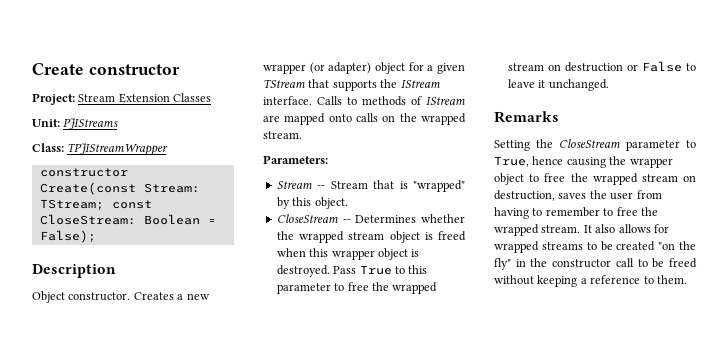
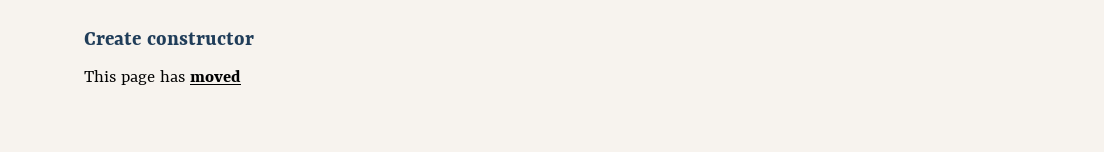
[32,93,212,105] [32,118,119,130] [32,143,169,156] [39,168,128,177] [39,182,200,195] [39,199,152,210] [39,214,216,225] [39,230,96,243] [32,264,116,278] [32,291,210,303] [263,62,465,74] [263,79,440,91] [263,96,465,106] [263,113,466,125] [263,131,302,139] [263,155,328,164] [276,180,465,192] [276,197,348,209] [276,214,465,223] [276,231,466,243] [276,248,420,260] [276,265,428,277] [276,282,438,294] [507,61,696,72] [507,79,609,91] [494,111,559,123] [494,139,696,151] [494,156,673,168] [494,173,696,185] [494,190,662,201] [494,207,658,219] [494,224,669,236] [494,241,696,253] [494,258,697,270] [494,275,687,287] Project: Stream Extension Classes // Unit: PJIStreams // Class: TPJIStreamWrapper // constructor Create(const Stream: TStream; const CloseStream: Boolean = False); // Description // Object constructor. Creates a new wrapper (or adapter) object for a given TStream that supports the IStream interface. Calls to methods of IStream are mapped onto calls on the wrapped stream. // Parameters: // Stream -- Stream that is "wrapped" by this object. // CloseStream -- Determines whether the wrapped stream object is freed when this wrapper object is destroyed. Pass True to this parameter to free the wrapped stream on destruction or False to leave it unchanged. // Remarks // Setting the CloseStream parameter to True, hence causing the wrapper object to free the wrapped stream on destruction, saves the user from having to remember to free the wrapped stream. It also allows for wrapped streams to be created "on the fly" in the constructor call to be freed without keeping a reference to them. -> [84,70,241,85] This page has moved

